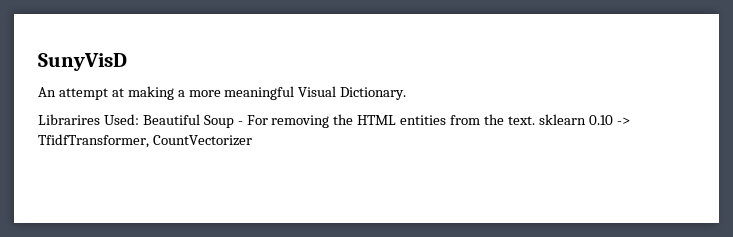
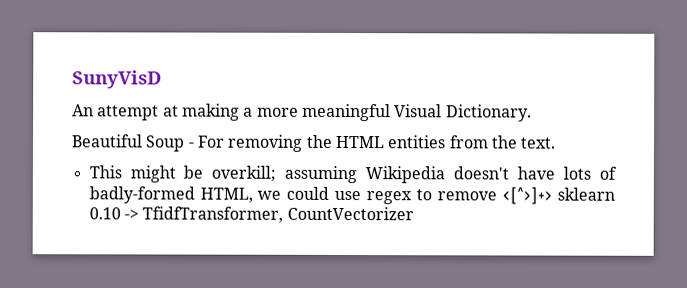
[38,114,139,125] Librarires Used: -> (532, 113) none
(535, 120) none -> [88,165,617,184] [88,186,553,205] // This might be overkill; assuming Wikipedia doesn't have lots of badly-formed HTML, we could use regex to remove <[^>]+>

